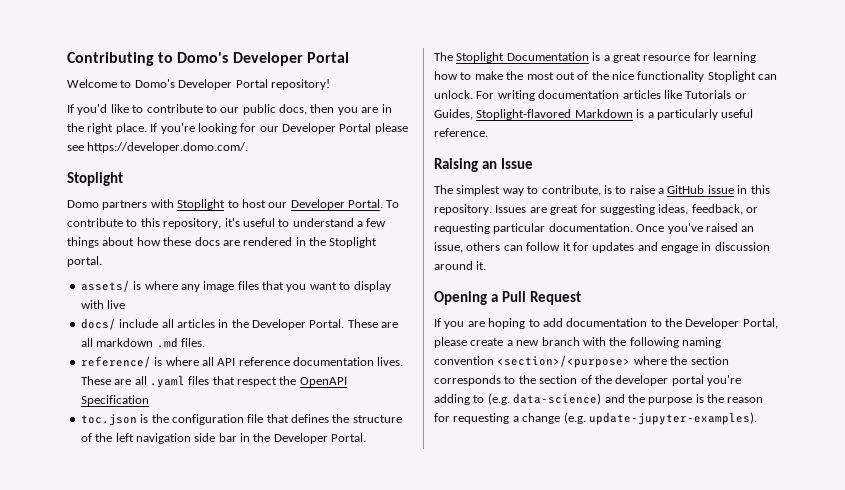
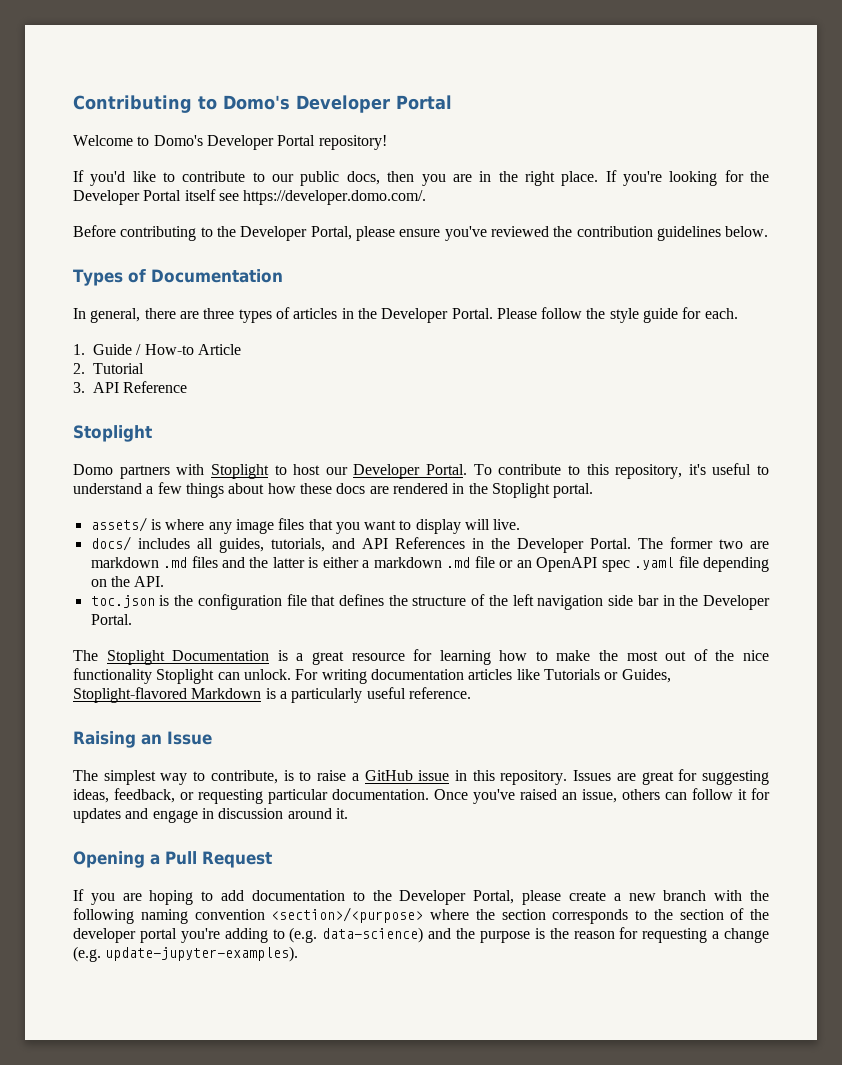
[259,123,408,134] our Developer Portal please -> [750,171,770,182] [73,189,216,205] the Developer Portal itself
(249, 147) none -> [73,225,769,241] [73,269,283,286] [73,307,738,323] [73,344,241,355] [73,363,144,374] [73,381,188,393] // Before contributing to the Developer Portal, please ensure you've reviewed the contribution guidelines below. // Types of Documentation // In general, there are three types of articles in the Developer Portal. Please follow the style guide for each. // 1. Guide / How-to Article // 2. Tutorial // 3. API Reference
[80,300,126,309] with live -> [465,519,521,530] will live.
[119,319,399,330] [80,337,205,348] [80,356,404,368] [80,375,347,388] [80,395,149,406] include all articles in the Developer Portal. These are all markdown .md files. // reference/ is where all API reference documentation lives. These are all .yaml files that respect the OpenAPI Specification -> [137,537,769,553] [90,556,769,572] [90,576,165,587] includes all guides, tutorials, and API References in the Developer Portal. The former two are markdown .md files and the latter is either a markdown .md file or an OpenAPI spec .yaml file depending on the API.

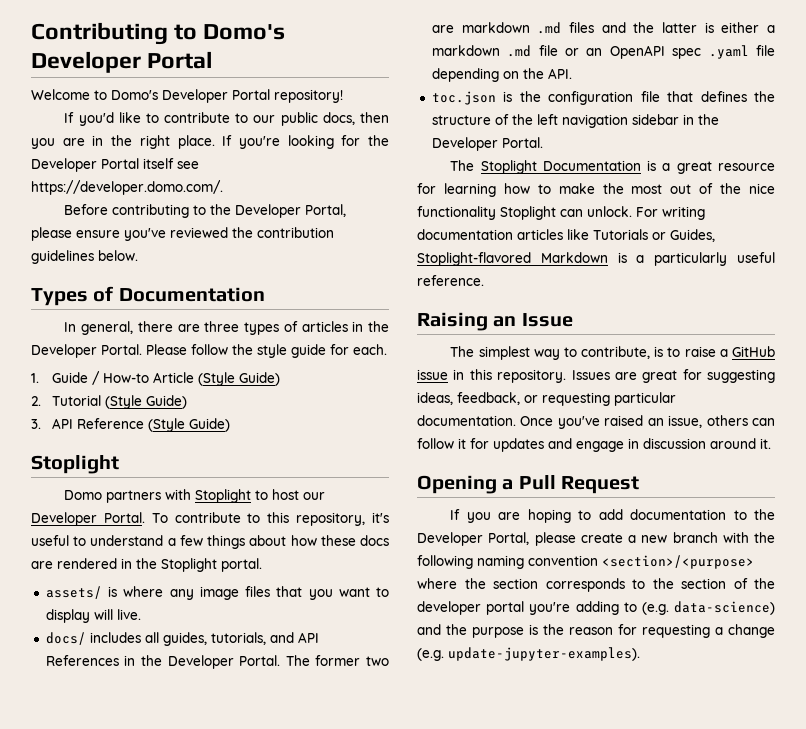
(241, 349) none -> [197,372,280,386] (Style Guide)
(144, 368) none -> [104,395,187,409] (Style Guide)
(188, 387) none -> [147,418,230,432] (Style Guide)
[608,595,659,606] side bar -> [631,114,679,125] sidebar

